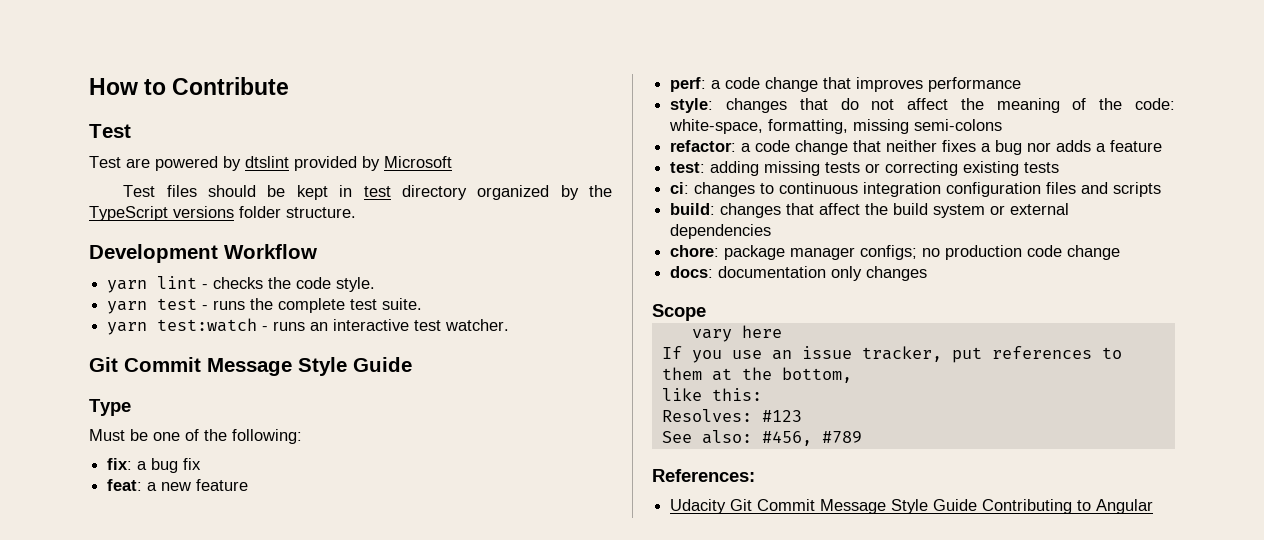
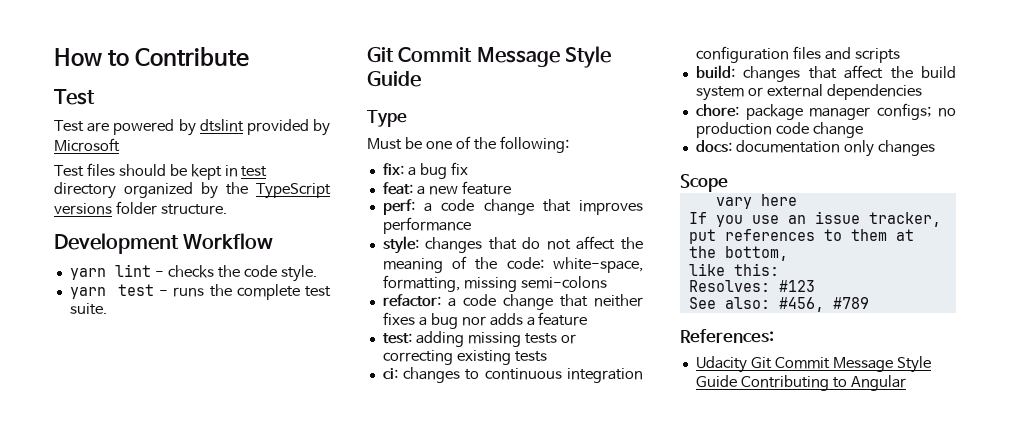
[107,318,510,335] // yarn test:watch - runs an interactive test watcher. -> (107, 309) none

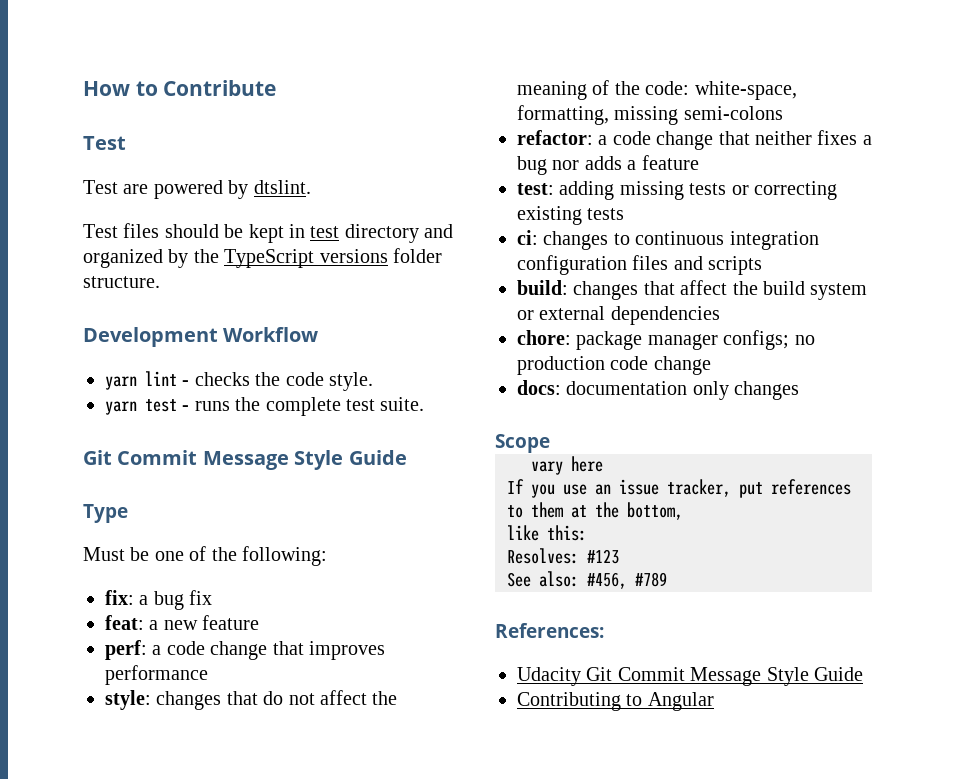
[199,119,330,136] [54,138,120,152] dtslint provided by Microsoft -> [253,180,311,194] dtslint.
(116, 190) none -> [424,224,454,238] and
(737, 381) none -> (863, 674) //

